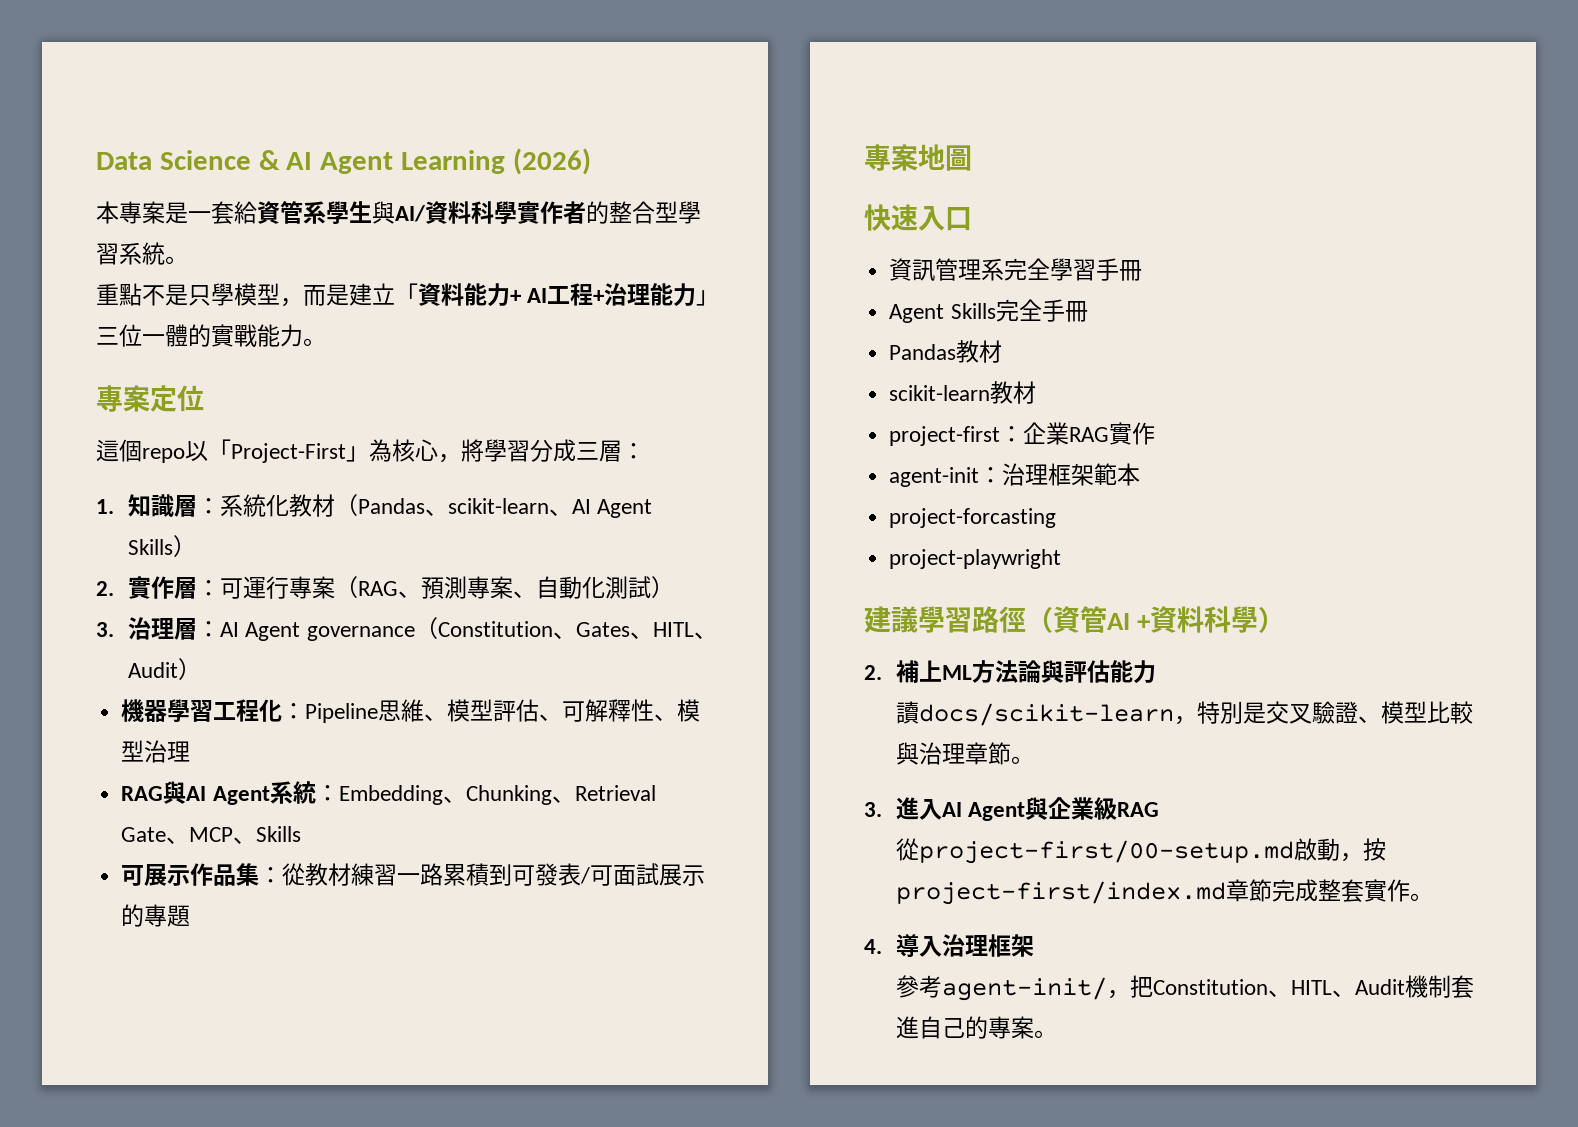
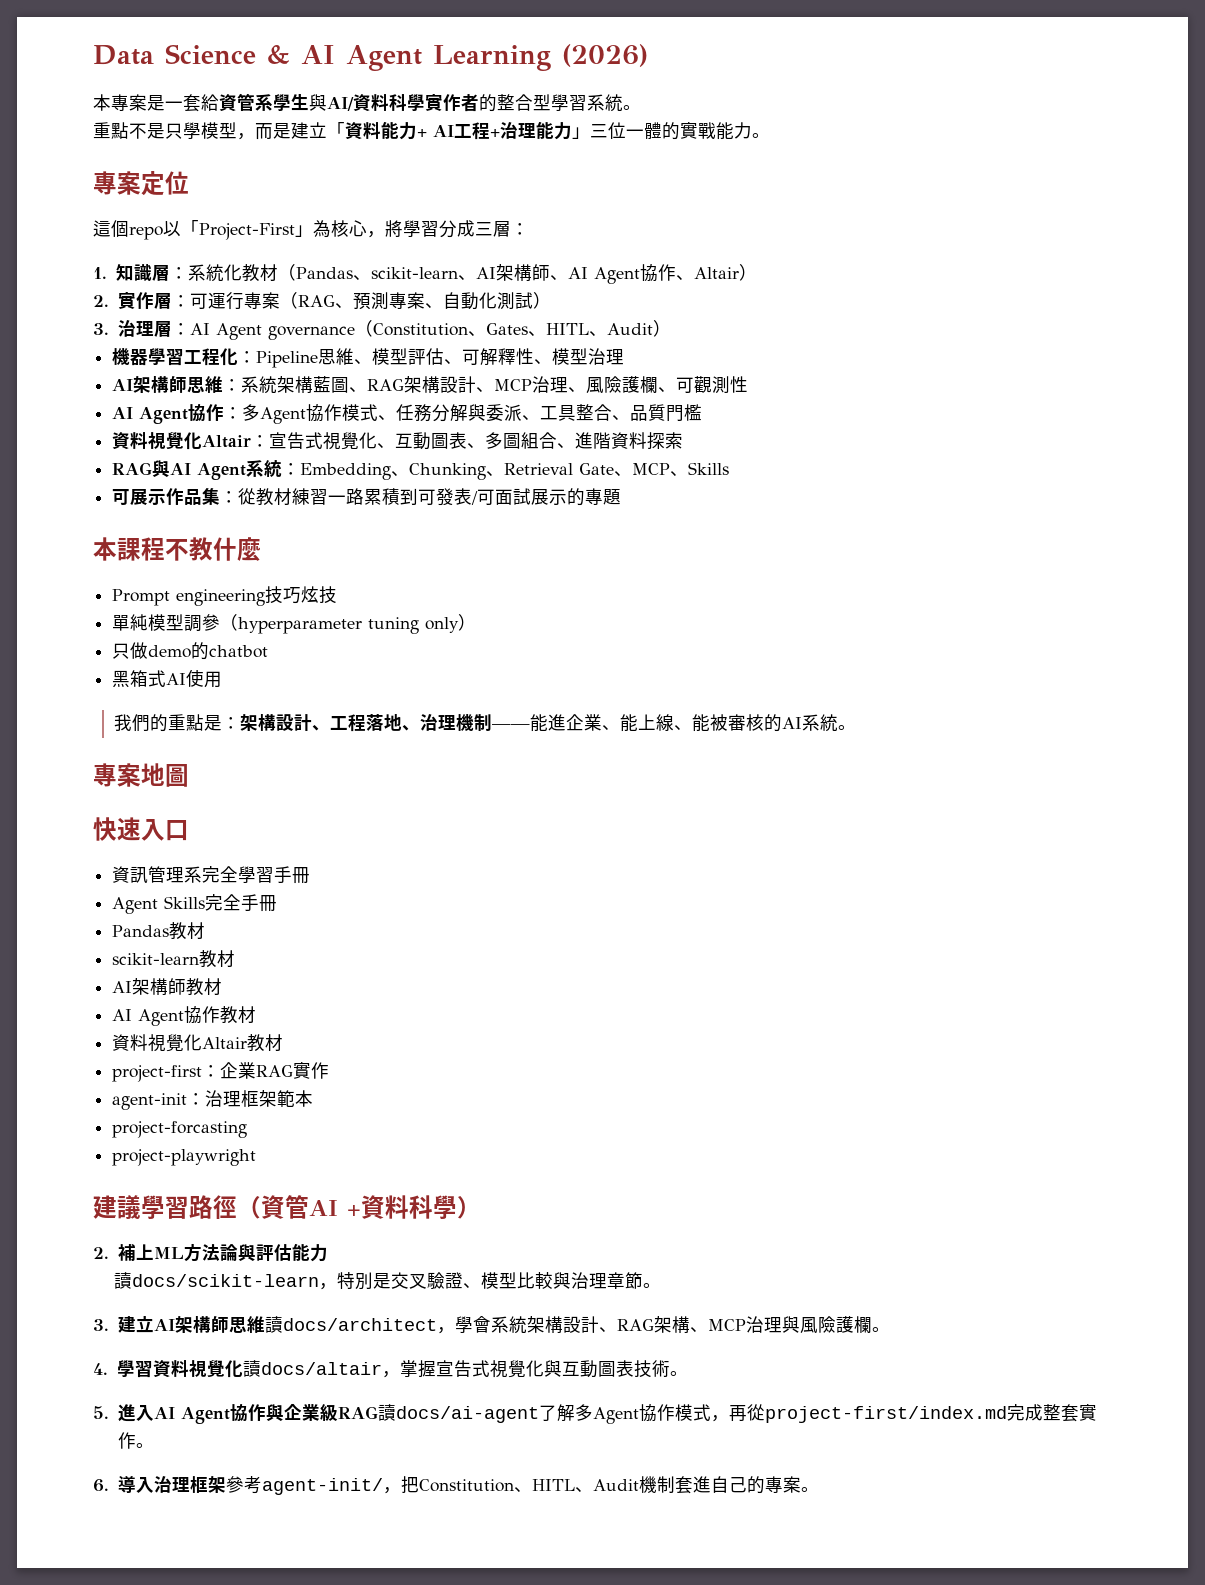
[597,499,653,518] [128,539,174,555] Agent Skills -> [495,264,739,284] 架構師、AI Agent協作、Altair
(191, 751) none -> [112,376,749,394] [112,404,703,424] [112,431,684,450] // AI架構師思維：系統架構藍圖、RAG架構設計、MCP治理、風險護欄、可觀測性 // AI Agent協作：多Agent協作模式、任務分解與委派、工具整合、品質門檻 // 資料視覺化Altair：宣告式視覺化、互動圖表、多圖組合、進階資料探索
(191, 916) none -> [93,537,261,561] [112,586,338,606] [112,614,477,634] [112,642,269,660] [112,669,223,688] [114,714,857,732] // 本課程不教什麼 // Prompt engineering技巧炫技 // 單純模型調參（hyperparameter tuning only） // 只做demo的chatbot // 黑箱式AI使用 // 我們的重點是：架構設計、工程落地、治理機制——能進企業、能上線、能被審核的AI系統。
(1037, 392) none -> [112,978,223,996] [112,1006,257,1026] [112,1034,284,1052] // AI架構師教材 // AI Agent協作教材 // 資料視覺化Altair教材
(882, 809) none -> [117,1316,890,1334] [93,1359,688,1378] [93,1406,109,1419] 建立AI架構師思維讀docs/architect，學會系統架構設計、RAG架構、MCP治理與風險護欄。 // 4.學習資料視覺化讀docs/altair，掌握宣告式視覺化與互動圖表技術。 // 5.
(1026, 811) none -> [229,1404,266,1422] 協作
[896,838,1387,864] [896,879,1273,905] // 從project-first/00-setup.md啟動，按project-first/index.md章節 -> [377,1404,1007,1424] 讀docs/ai-agent了解多Agent協作模式，再從project-first/index.md
[864,939,882,954] 4. -> [93,1479,109,1492] 6.
(1035, 945) // -> (226, 1484) none

